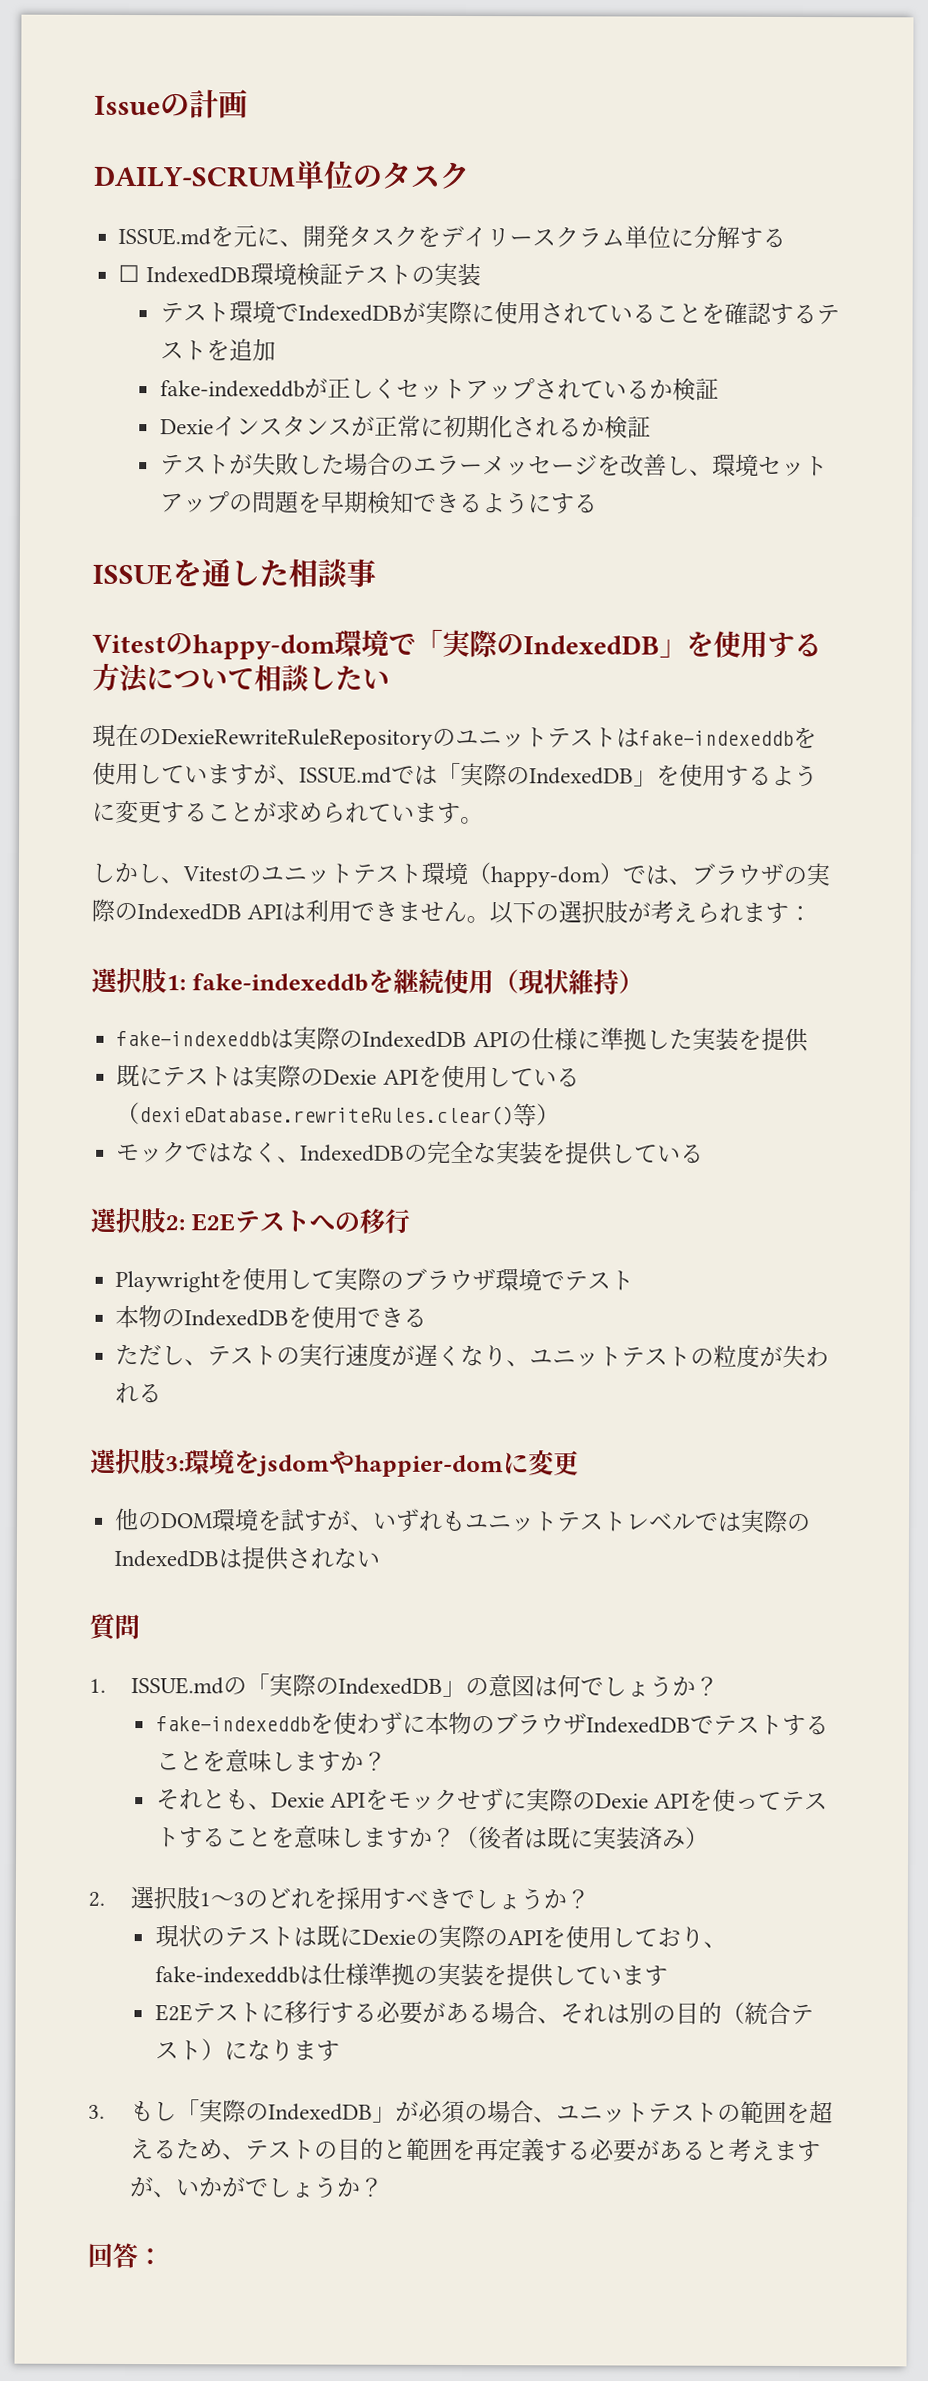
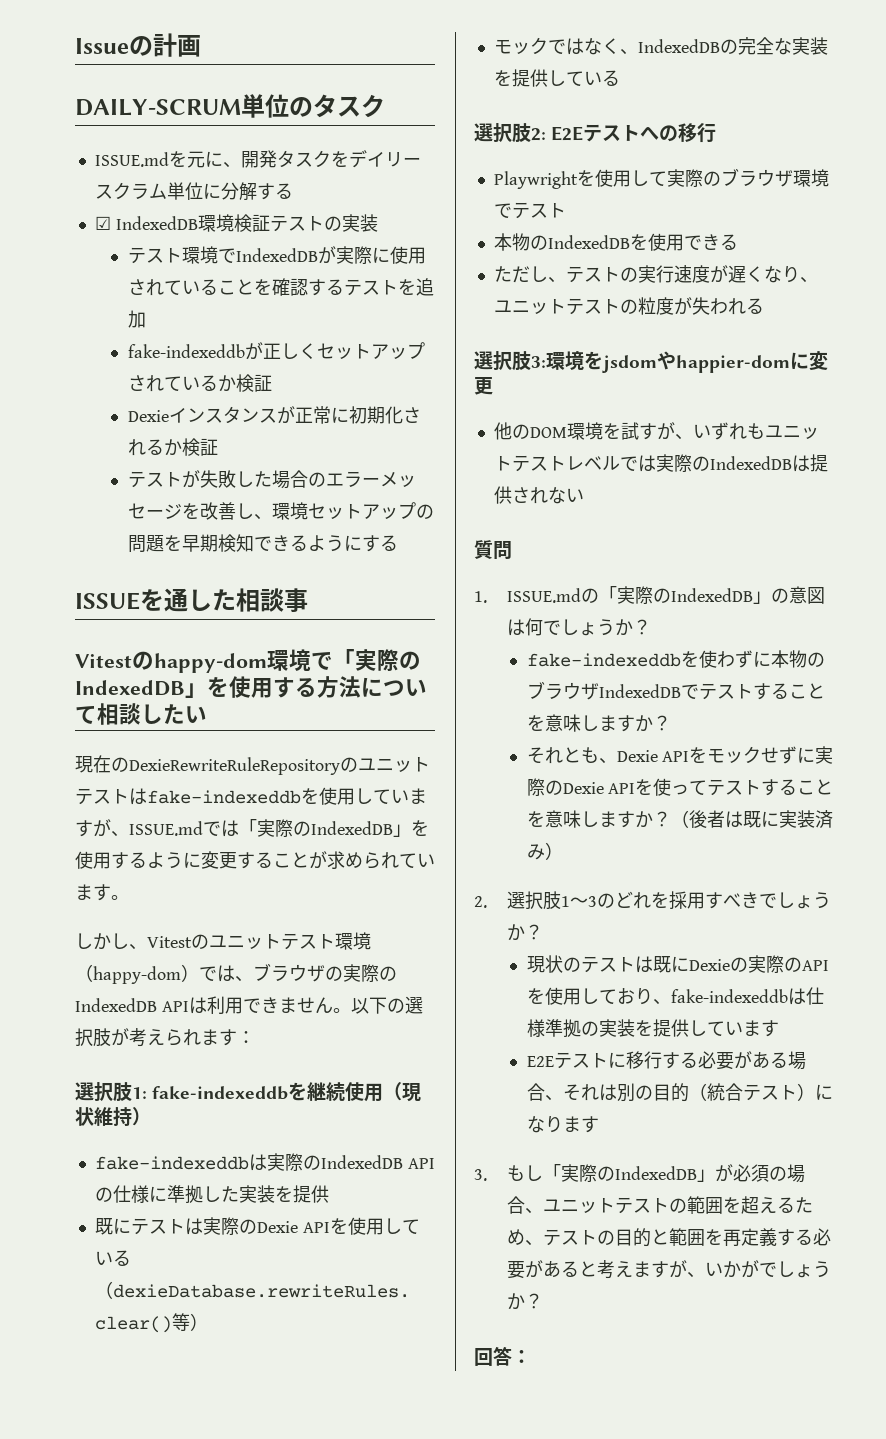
[118,264,141,283] ☐ -> [94,216,111,230] ☑

